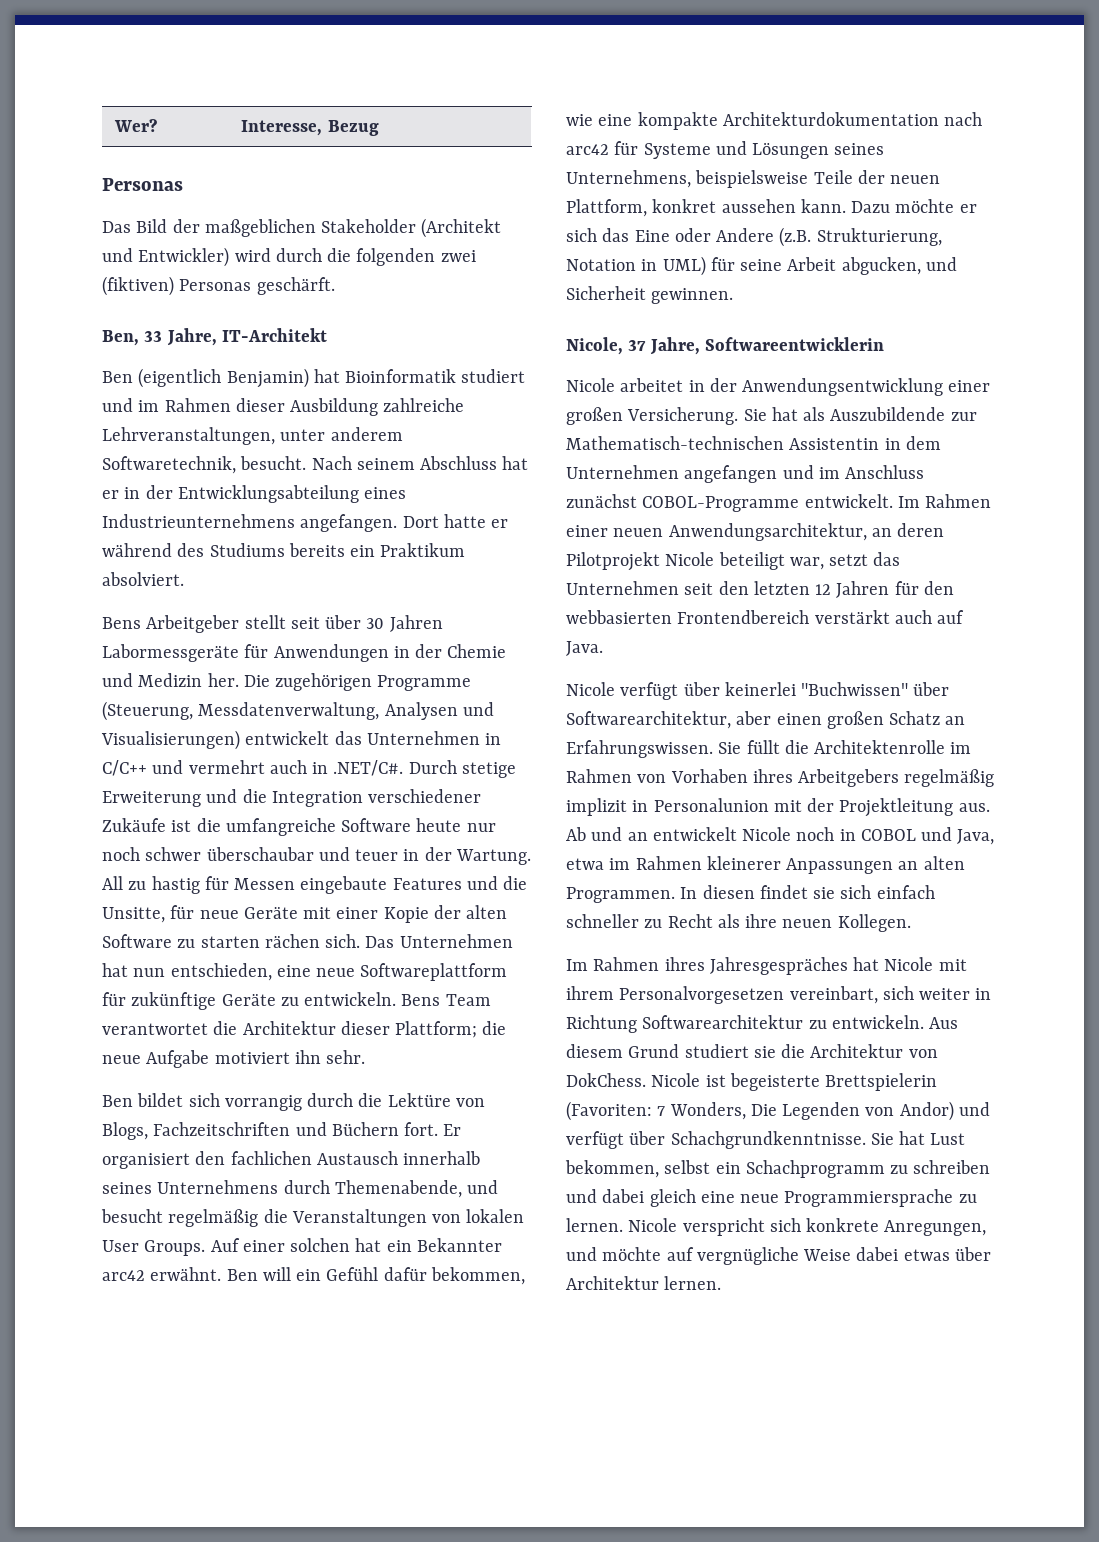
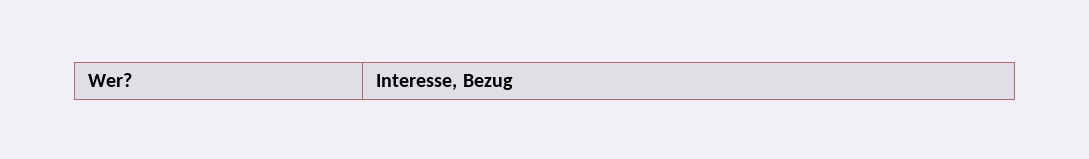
[102,178,183,191] [102,218,502,238] [102,247,476,267] [102,276,335,296] [102,328,327,346] [102,368,526,388] [102,398,465,416] [102,427,403,445] [102,456,529,474] [102,485,407,503] [102,514,509,532] [102,543,466,557] [102,572,184,586] [102,615,443,633] [102,644,507,662] [102,673,472,691] [102,701,494,721] [101,730,502,750] [102,760,516,778] [102,789,482,807] [102,818,496,836] [102,847,531,865] [102,876,528,894] [102,905,508,923] [102,934,513,948] [102,963,508,981] [102,992,491,1010] [102,1021,507,1038] [102,1050,366,1068] [102,1093,485,1111] [102,1122,462,1140] [102,1151,481,1169] [102,1180,499,1198] [101,1209,525,1227] [102,1238,502,1256] [102,1267,525,1285] [566,112,983,130] [566,141,885,159] [566,170,941,188] [566,199,977,217] [566,227,942,247] [566,256,957,276] [566,286,734,304] [566,337,884,355] [566,378,991,396] [566,407,977,425] [566,436,941,450] [566,465,925,483] [566,494,992,512] [566,523,945,541] [566,552,901,571] [566,581,954,598] [566,610,965,624] [566,641,603,656] [566,682,950,700] [566,711,966,729] [566,740,972,758] [566,769,995,787] [566,798,990,817] [566,827,995,845] [566,856,965,874] [566,885,935,903] [566,914,911,932] [566,957,967,975] [566,986,992,1004] [566,1015,959,1033] [566,1044,938,1058] [566,1073,938,1091] [566,1101,990,1121] [566,1131,966,1149] [565,1160,991,1178] [566,1189,977,1207] [566,1218,987,1236] [566,1247,991,1265] [566,1276,722,1290] // Personas // Das Bild der maßgeblichen Stakeholder (Architekt und Entwickler) wird durch die folgenden zwei (fiktiven) Personas geschärft. // Ben, 33 Jahre, IT-Architekt // Ben (eigentlich Benjamin) hat Bioinformatik studiert und im Rahmen dieser Ausbildung zahlreiche Lehrveranstaltungen, unter anderem Softwaretechnik, besucht. Nach seinem Abschluss hat er in der Entwicklungsabteilung eines Industrieunternehmens angefangen. Dort hatte er während des Studiums bereits ein Praktikum absolviert. // Bens Arbeitgeber stellt seit über 30 Jahren Labormessgeräte für Anwendungen in der Chemie und Medizin her. Die zugehörigen Programme (Steuerung, Messdatenverwaltung, Analysen und Visualisierungen) entwickelt das Unternehmen in C/C++ und vermehrt auch in .NET/C#. Durch stetige Erweiterung und die Integration verschiedener Zukäufe ist die umfangreiche Software heute nur noch schwer überschaubar und teuer in der Wartung. All zu hastig für Messen eingebaute Features und die Unsitte, für neue Geräte mit einer Kopie der alten Software zu starten rächen sich. Das Unternehmen hat nun entschieden, eine neue Softwareplattform für zukünftige Geräte zu entwickeln. Bens Team verantwortet die Architektur dieser Plattform; die neue Aufgabe motiviert ihn sehr. // Ben bildet sich vorrangig durch die Lektüre von Blogs, Fachzeitschriften und Büchern fort. Er organisiert den fachlichen Austausch innerhalb seines Unternehmens durch Themenabende, und besucht regelmäßig die Veranstaltungen von lokalen User Groups. Auf einer solchen hat ein Bekannter arc42 erwähnt. Ben will ein Gefühl dafür bekommen, wie eine kompakte Architekturdokumentation nach arc42 für Systeme und Lösungen seines Unternehmens, beispielsweise Teile der neuen Plattform, konkret aussehen kann. Dazu möchte er sich das Eine oder Andere (z.B. Strukturierung, Notation in UML) für seine Arbeit abgucken, und Sicherheit gewinnen. // Nicole, 37 Jahre, Softwareentwicklerin // Nicole arbeitet in der Anwendungsentwicklung einer großen Versicherung. Sie hat als Auszubildende zur Mathematisch-technischen Assistentin in dem Unternehmen angefangen und im Anschluss zunächst COBOL-Programme entwickelt. Im Rahmen einer neuen Anwendungsarchitektur, an deren Pilotprojekt Nicole beteiligt war, setzt das Unternehmen seit den letzten 12 Jahren für den webbasierten Frontendbereich verstärkt auch auf Java. // Nicole verfügt über keinerlei "Buchwissen" über Softwarearchitektur, aber einen großen Schatz an Erfahrungswissen. Sie füllt die Architektenrolle im Rahmen von Vorhaben ihres Arbeitgebers regelmäßig implizit in Personalunion mit der Projektleitung aus. Ab und an entwickelt Nicole noch in COBOL und Java, etwa im Rahmen kleinerer Anpassungen an alten Programmen. In diesen findet sie sich einfach schneller zu Recht als ihre neuen Kollegen. // Im Rahmen ihres Jahresgespräches hat Nicole mit ihrem Personalvorgesetzen vereinbart, sich weiter in Richtung Softwarearchitektur zu entwickeln. Aus diesem Grund studiert sie die Architektur von DokChess. Nicole ist begeisterte Brettspielerin (Favoriten: 7 Wonders, Die Legenden von Andor) und verfügt über Schachgrundkenntnisse. Sie hat Lust bekommen, selbst ein Schachprogramm zu schreiben und dabei gleich eine neue Programmiersprache zu lernen. Nicole verspricht sich konkrete Anregungen, und möchte auf vergnügliche Weise dabei etwas über Architektur lernen. -> (513, 82) none

